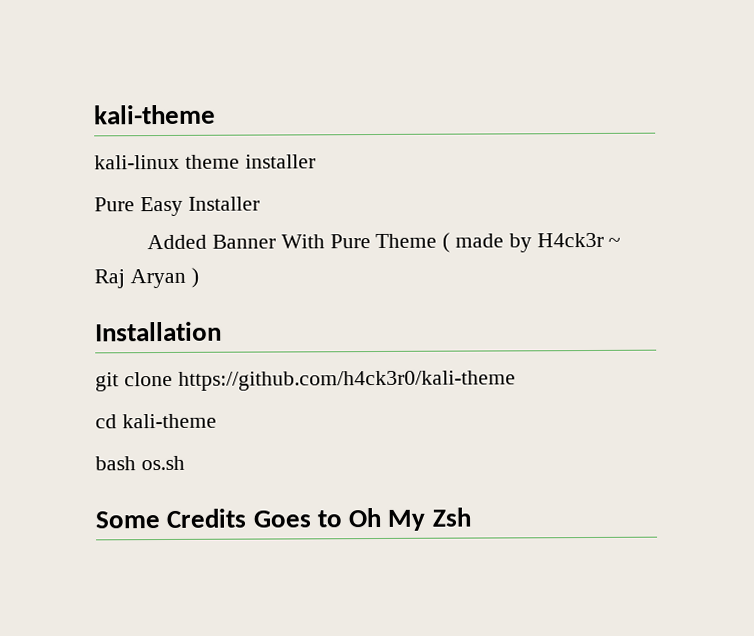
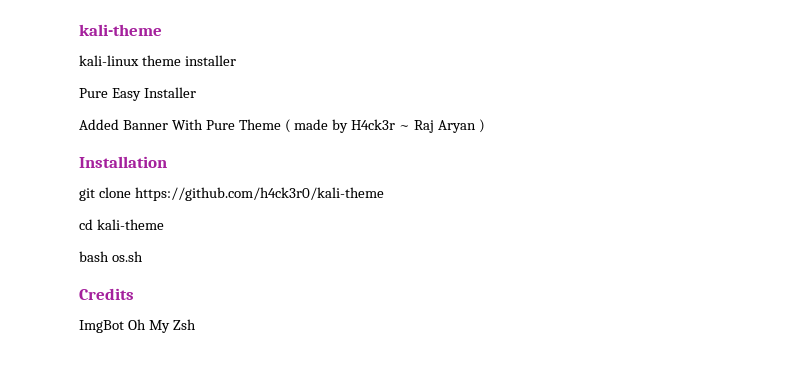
[95,511,160,529] Some -> (143, 256) none
[252,510,342,528] Goes to -> [79,320,124,333] // ImgBot

